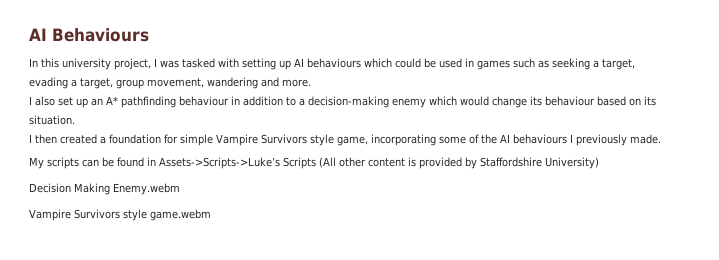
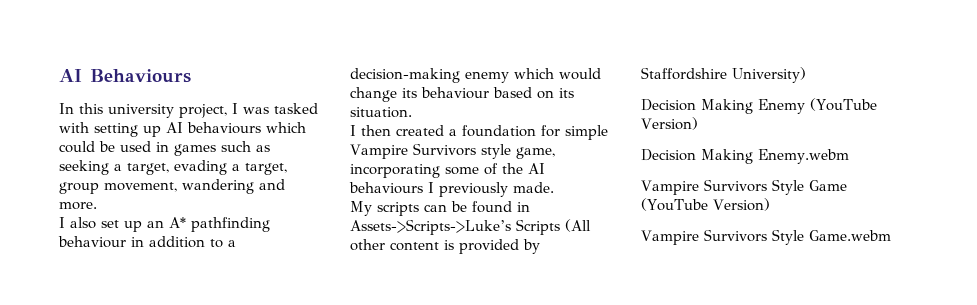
(599, 163) none -> [641,98,877,114] [641,117,698,130] // Decision Making Enemy (YouTube Version)
[123,209,211,221] style game.webm -> [771,179,847,195] [641,198,770,211] [641,229,891,245] Style Game (YouTube Version) // Vampire Survivors Style Game.webm

